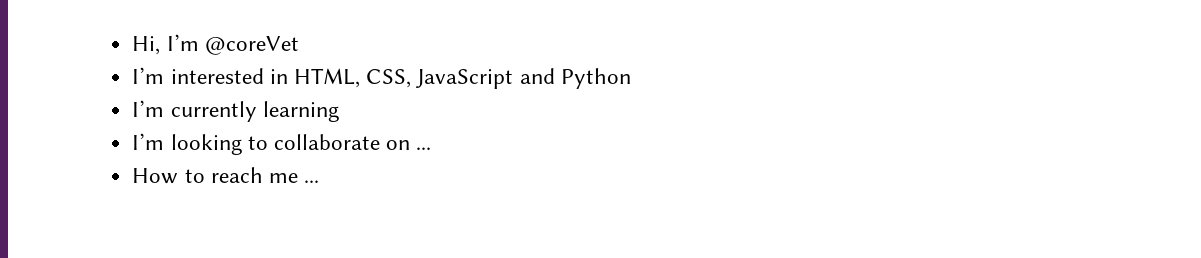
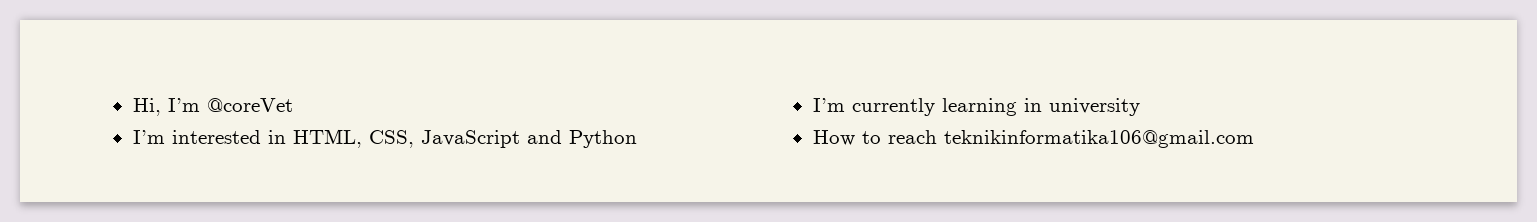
[132,133,432,155] // I’m looking to collaborate on ... -> [1023,98,1140,116] in university
[268,173,320,183] me ... -> [943,130,1254,148] teknikinformatika106@gmail.com

